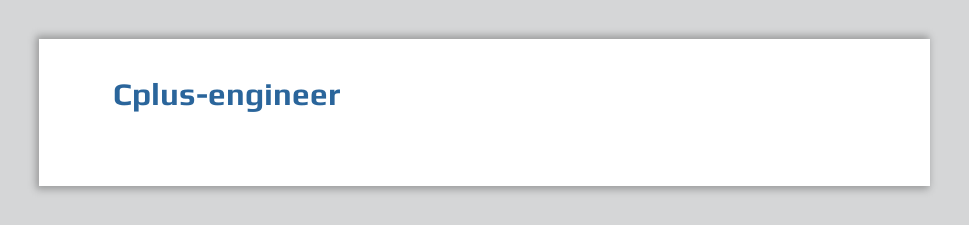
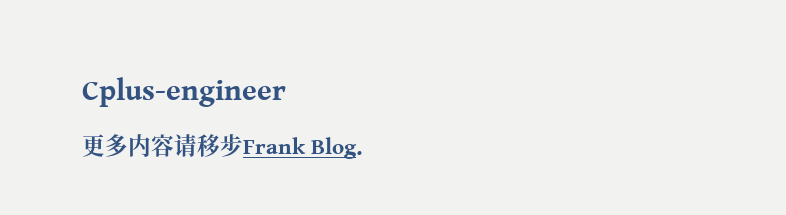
(341, 97) none -> [82,134,364,159] // 更多内容请移步Frank Blog.

